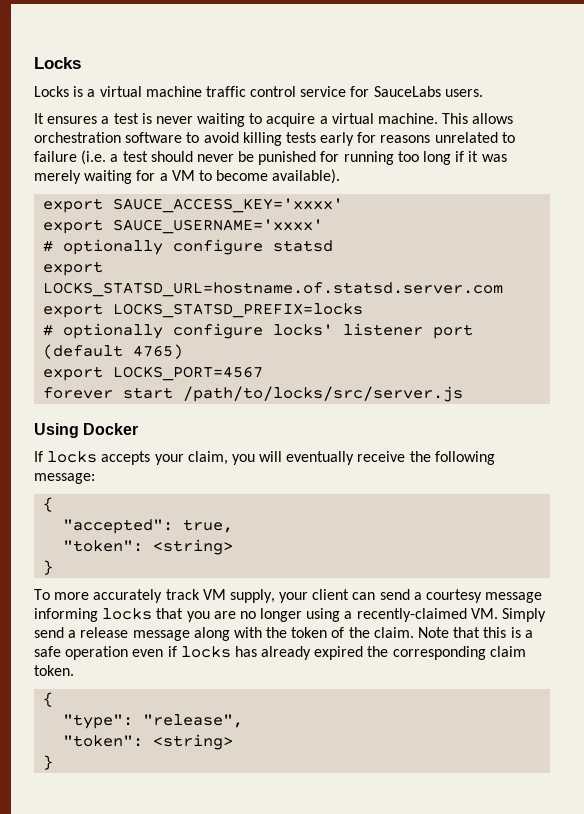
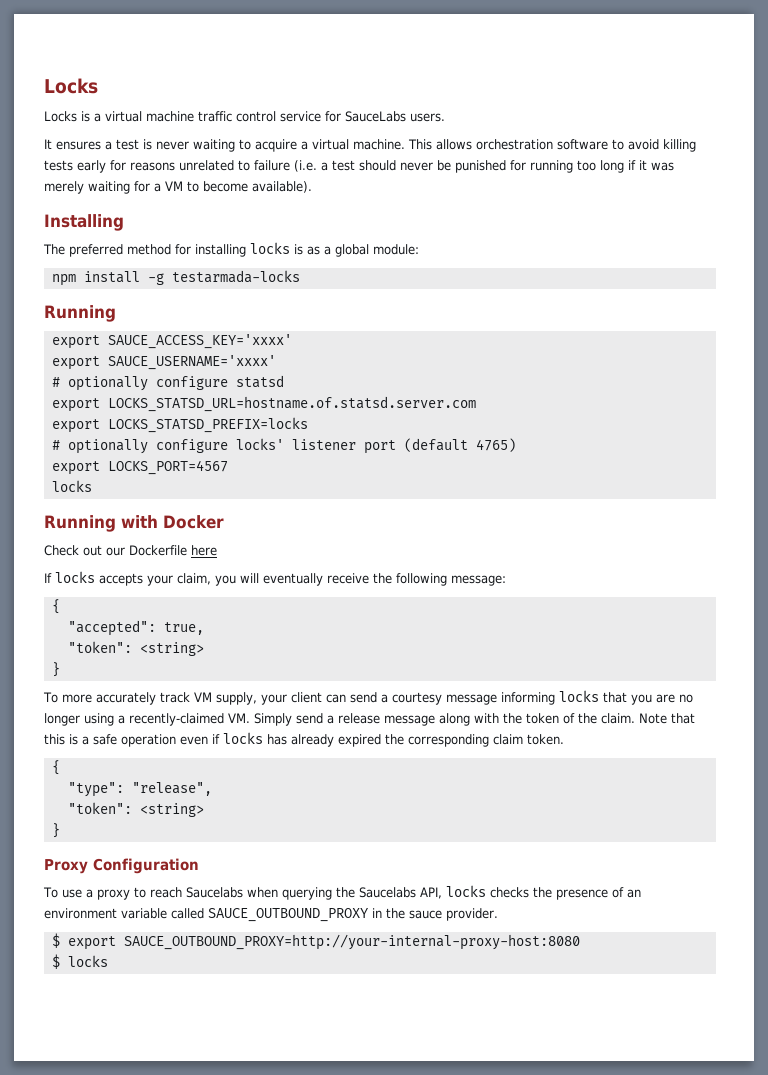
(341, 176) none -> [44,214,124,231] [43,242,419,257] [51,270,300,286] [44,305,116,322] // Installing // The preferred method for installing locks is as a global module: // npm install -g testarmada-locks // Running
[43,386,464,402] [34,423,139,438] forever start /path/to/locks/src/server.js // Using Docker -> [51,480,92,492] [44,515,224,532] [44,545,217,556] locks // Running with Docker // Check out our Dockerfile here
(54, 762) none -> [44,858,199,874] [43,885,641,900] [44,908,498,922] [51,933,580,950] [51,954,108,969] // Proxy Configuration // To use a proxy to reach Saucelabs when querying the Saucelabs API, locks checks the presence of an environment variable called SAUCE_OUTBOUND_PROXY in the sauce provider. // $ export SAUCE_OUTBOUND_PROXY=http://your-internal-proxy-host:8080 // $ locks

